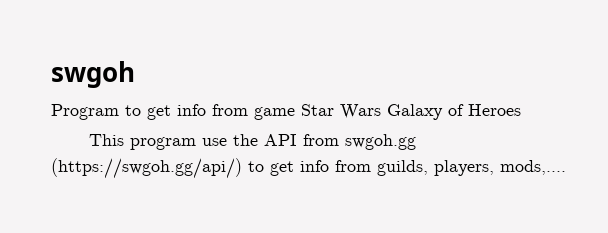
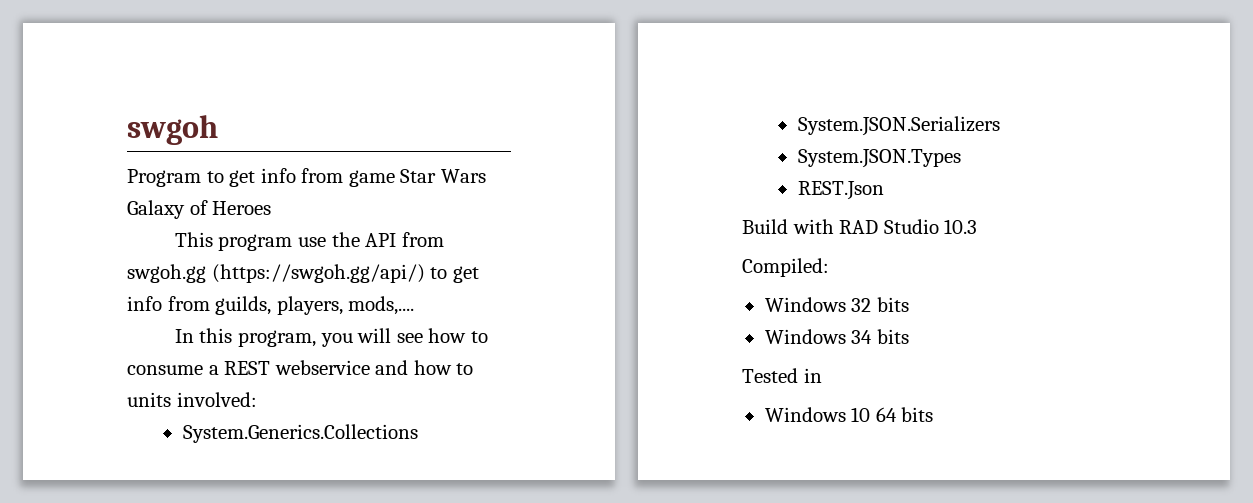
(566, 167) none -> [174,328,488,347] [127,360,474,375] [127,392,257,407] [182,424,418,443] [797,116,1000,136] [797,149,961,168] [797,181,884,200] [742,219,978,234] [742,258,829,277] [764,297,909,312] [764,329,909,344] [742,368,822,383] [764,407,934,422] // In this program, you will see how to consume a REST webservice and how to units involved: // System.Generics.Collections // System.JSON.Serializers // System.JSON.Types // REST.Json // Build with RAD Studio 10.3 // Compiled: // Windows 32 bits // Windows 34 bits // Tested in // Windows 10 64 bits

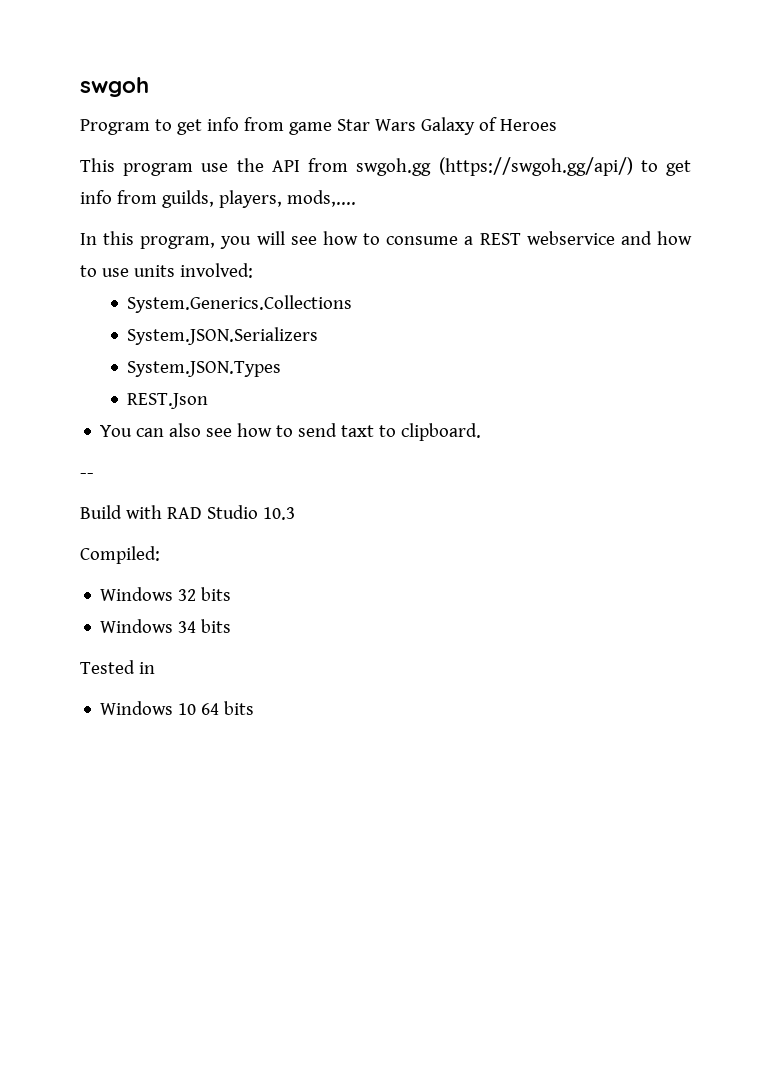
(474, 369) none -> [101,268,129,277] use
(884, 190) none -> [100,423,482,441] [80,473,94,478] // You can also see how to send taxt to clipboard. // --

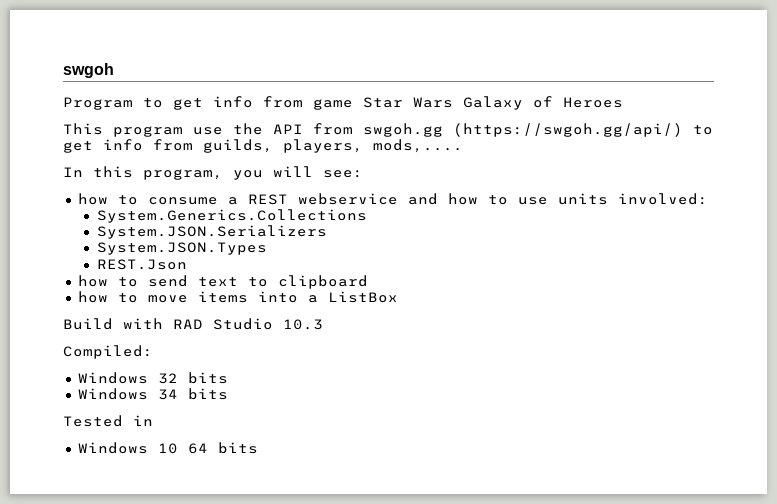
[290,236,317,245] see -> [323,170,363,178] see: //
[100,423,482,441] [80,473,94,478] You can also see how to send taxt to clipboard. // -- -> [77,275,368,289] [77,291,398,303] how to send text to clipboard // how to move items into a ListBox

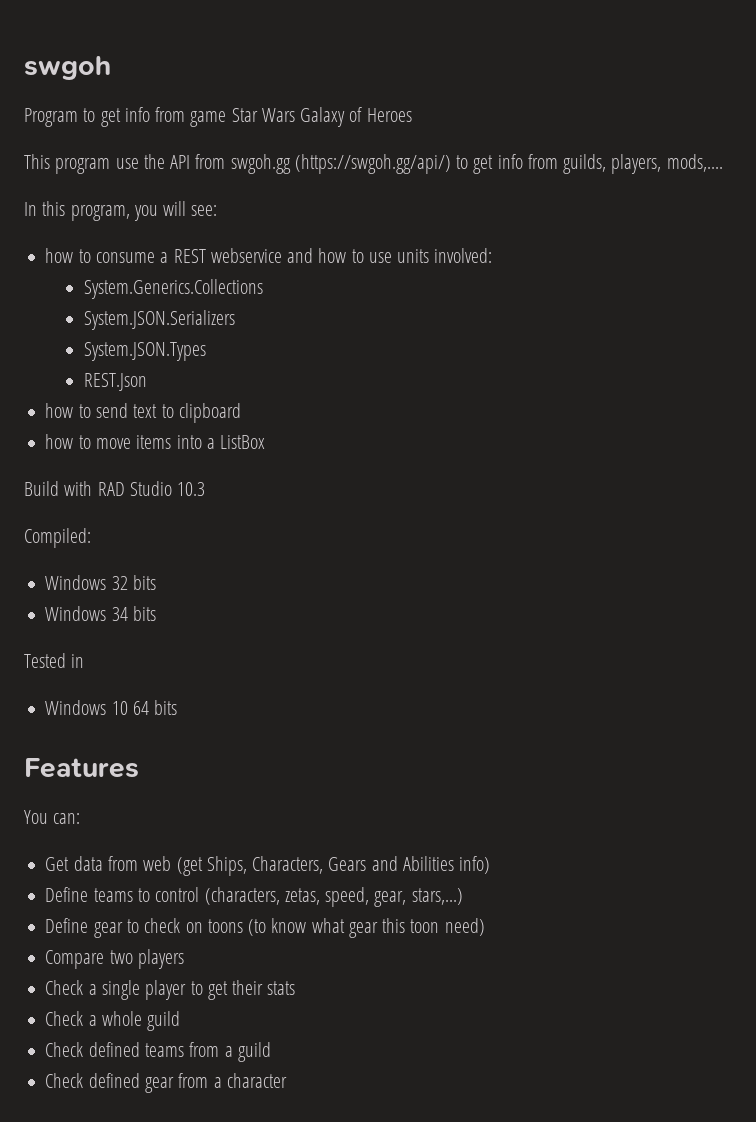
(258, 448) none -> [24,758,139,778] [24,810,81,824] [45,856,491,876] [45,887,463,907] [45,918,485,938] [45,949,184,969] [45,980,296,1000] [45,1011,181,1031] [45,1042,271,1062] [45,1073,287,1093] // Features // You can: // Get data from web (get Ships, Characters, Gears and Abilities info) // Define teams to control (characters, zetas, speed, gear, stars,...) // Define gear to check on toons (to know what gear this toon need) // Compare two players // Check a single player to get their stats // Check a whole guild // Check defined teams from a guild // Check defined gear from a character

